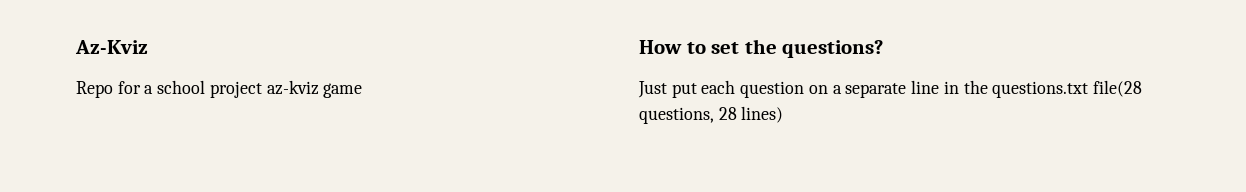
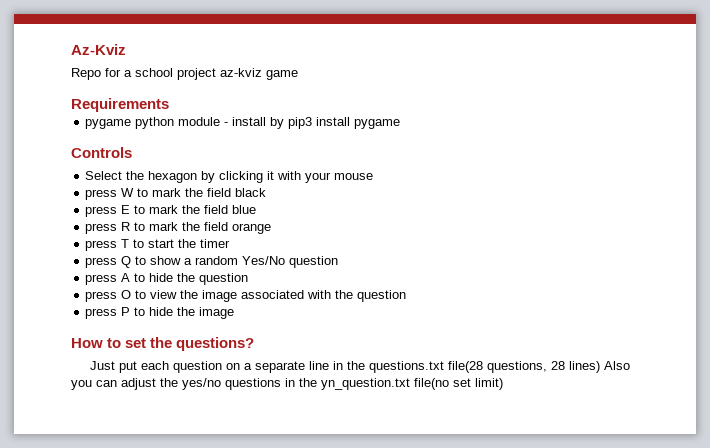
(363, 90) none -> [71,98,169,112] [85,117,401,129] [71,147,132,158] [85,171,374,183] [85,188,267,200] [85,205,257,217] [85,222,272,234] [85,239,231,251] [85,256,339,268] [85,273,249,285] [85,290,407,302] [85,307,235,319] // Requirements // pygame python module - install by pip3 install pygame // Controls // Select the hexagon by clicking it with your mouse // press W to mark the field black // press E to mark the field blue // press R to mark the field orange // press T to start the timer // press Q to show a random Yes/No question // press A to hide the question // press O to view the image associated with the question // press P to hide the image
(784, 114) none -> [604,361,631,370] [71,378,503,390] Also you can adjust the yes/no questions in the yn_question.txt file(no set limit)

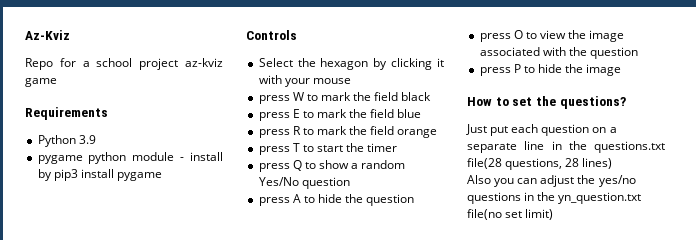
(169, 105) none -> [37,135,96,147] // Python 3.9
(601, 367) none -> (613, 163) //

